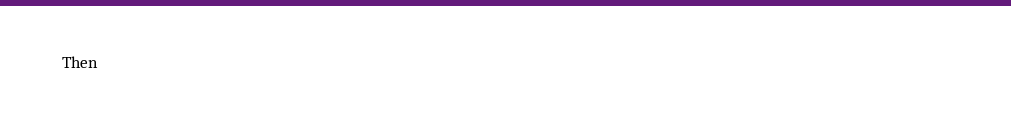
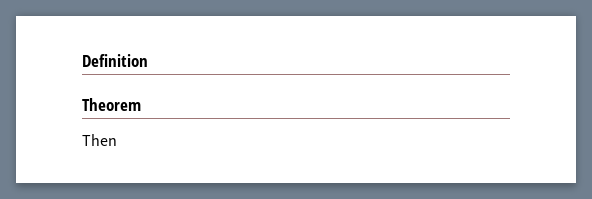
(62, 62) none -> [82,54,148,67] [82,98,141,111] Definition // Theorem //

